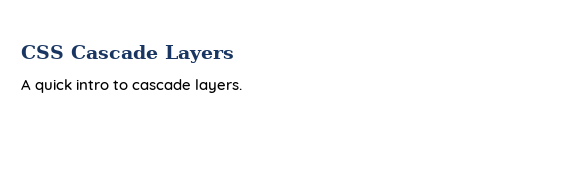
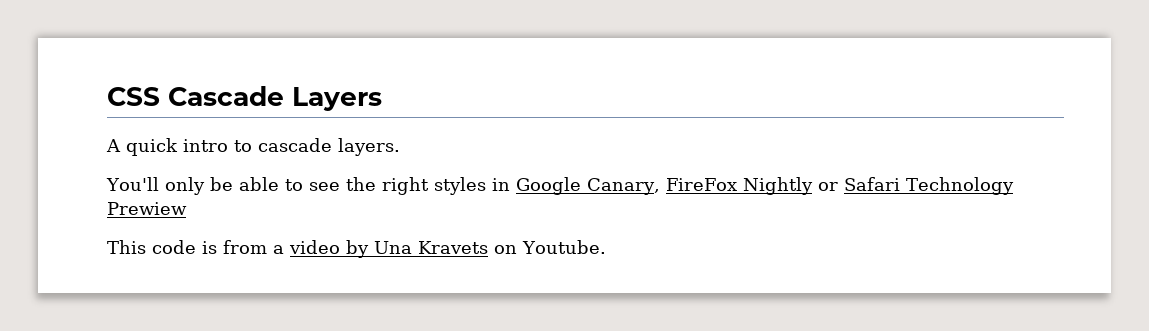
(243, 86) none -> [106,177,1014,195] [107,202,187,215] [107,240,606,258] // You'll only be able to see the right styles in Google Canary, FireFox Nightly or Safari Technology Prewiew // This code is from a video by Una Kravets on Youtube.

